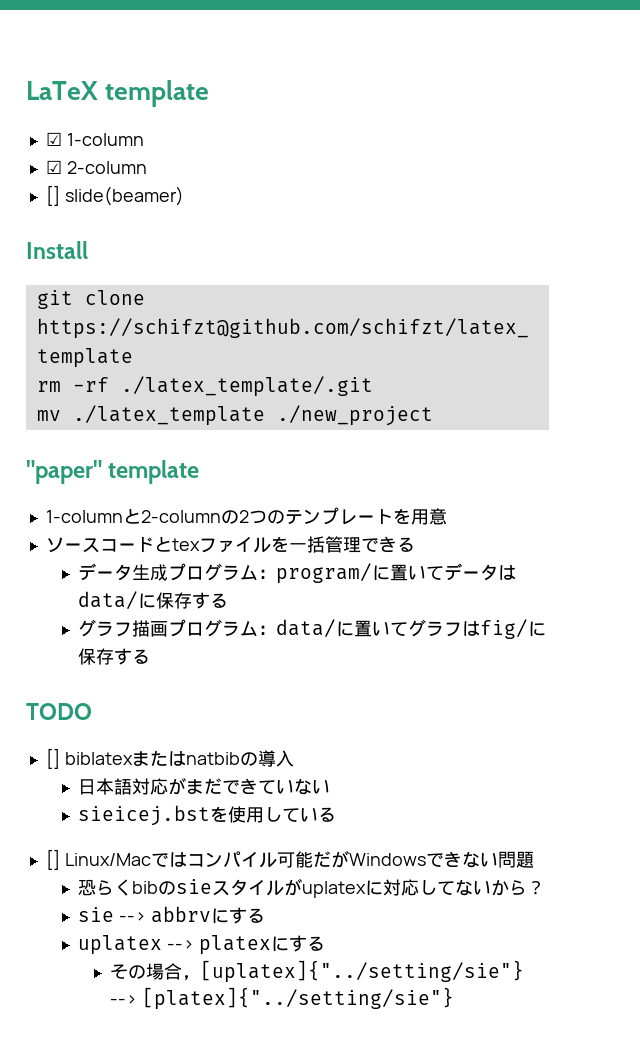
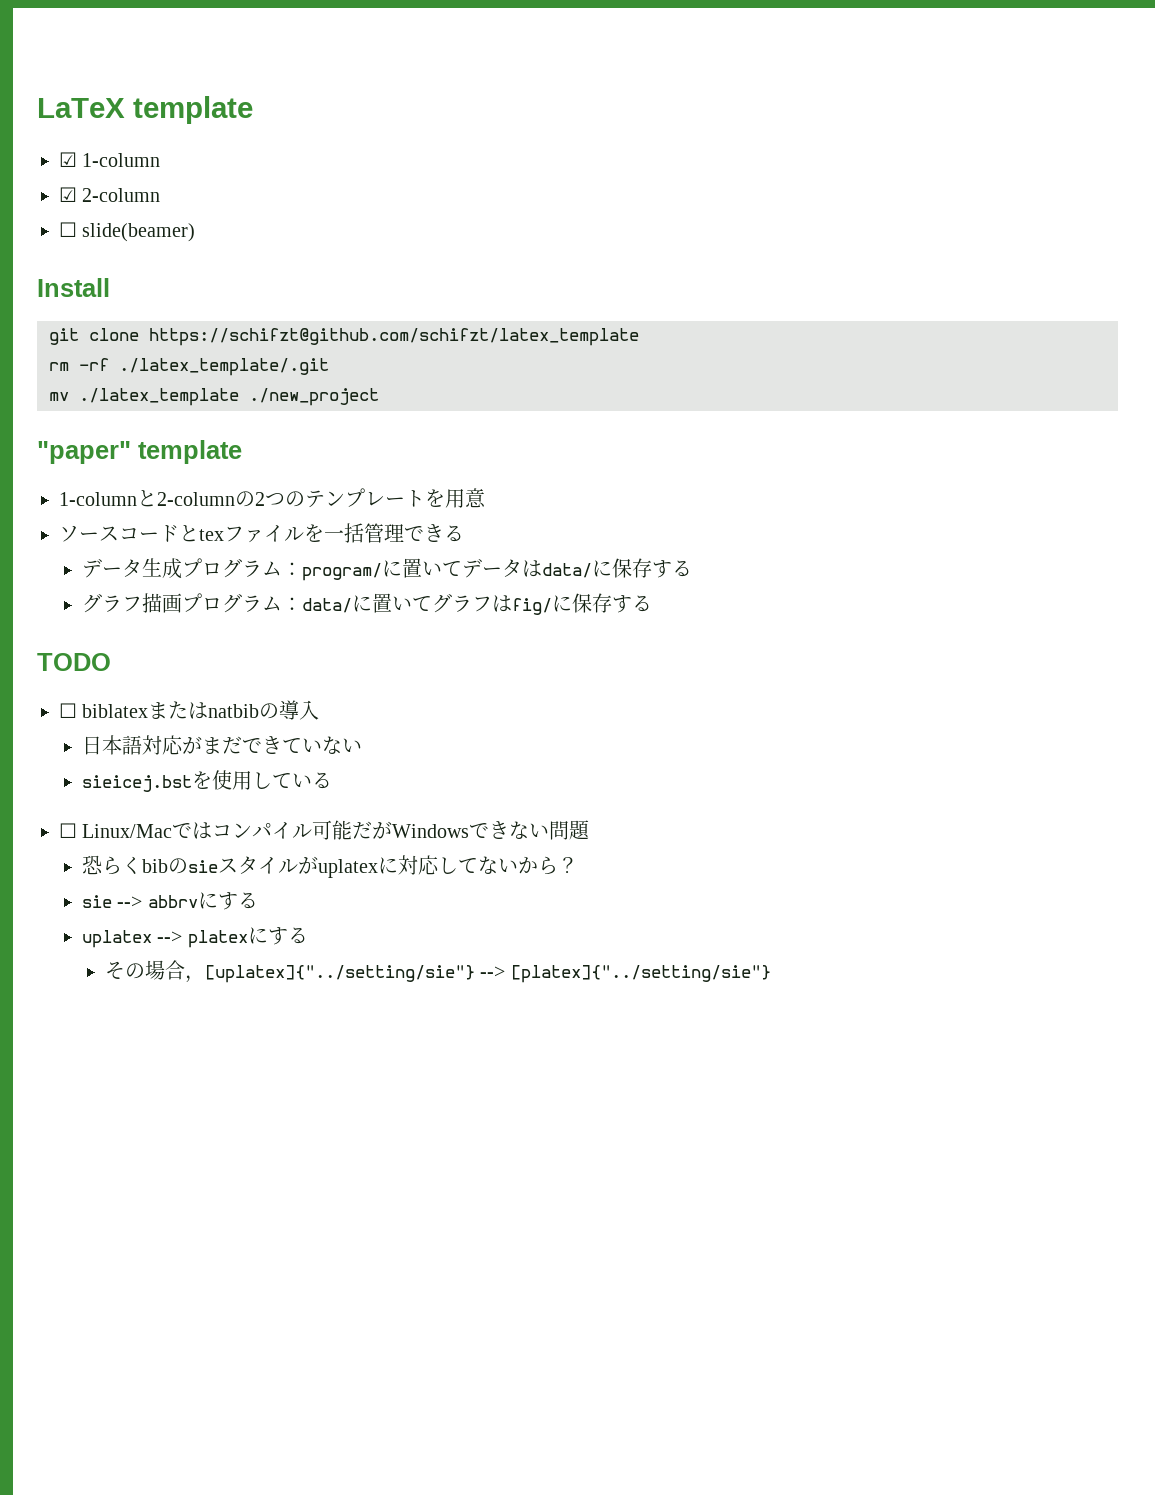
[45,185,60,206] [] -> [59,222,77,237] ☐
[45,748,60,769] [] -> [59,703,77,718] ☐
[45,849,60,870] [] -> [59,823,77,838] ☐

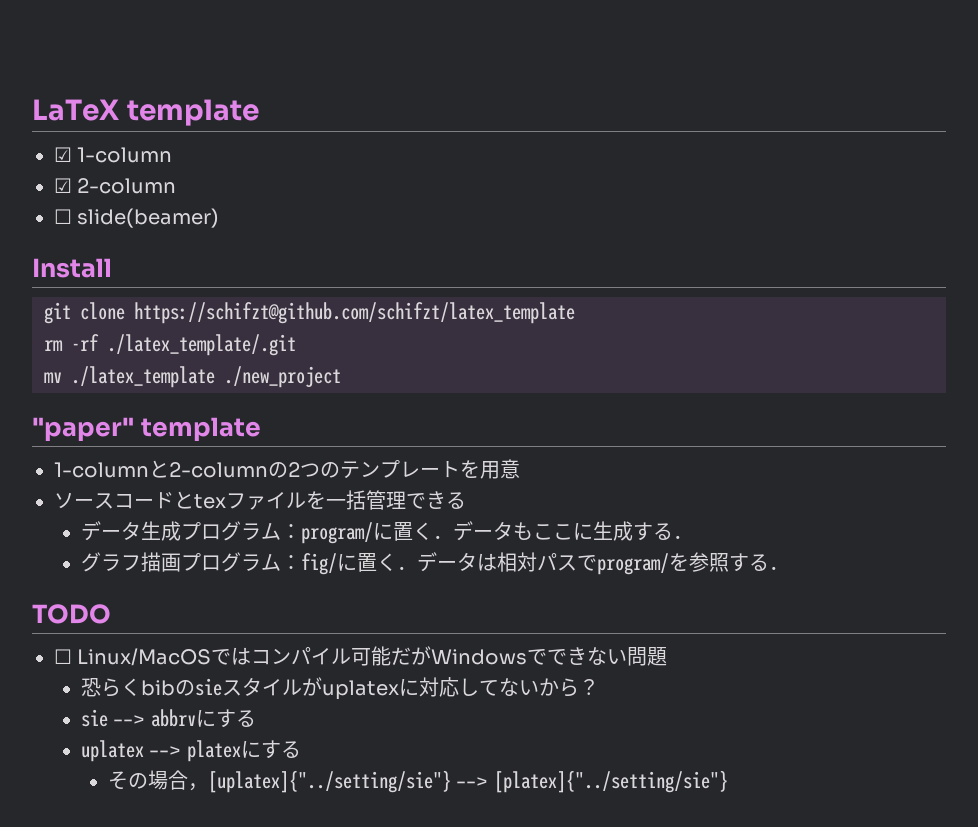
[422,558,693,578] いてデータはdata/に保存する -> [412,521,693,541] く．データもここに生成する．
[302,593,653,615] data/に置いてグラフはfig/に保存する -> [300,552,789,575] fig/に置く．データは相対パスでprogram/を参照する．
[82,700,320,720] [82,735,363,755] [82,770,333,792] [59,823,173,838] biblatexまたはnatbibの導入 // 日本語対応がまだできていない // sieicej.bstを使用している // ☐ Linux/Mac -> [77,648,212,666] Linux/MacOS
(490, 830) none -> [547,649,568,665] で

